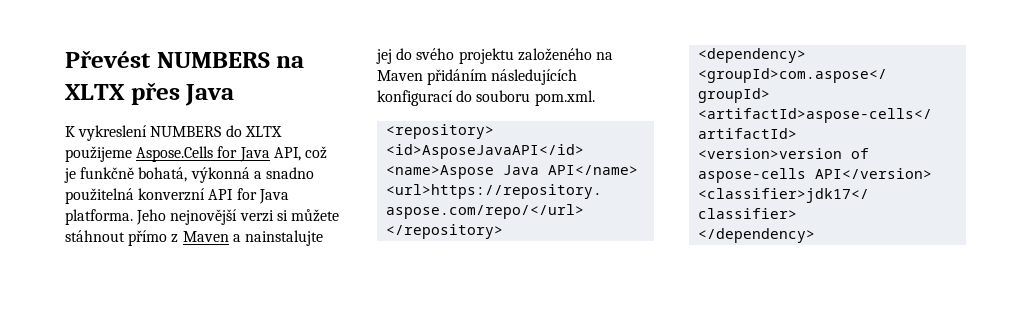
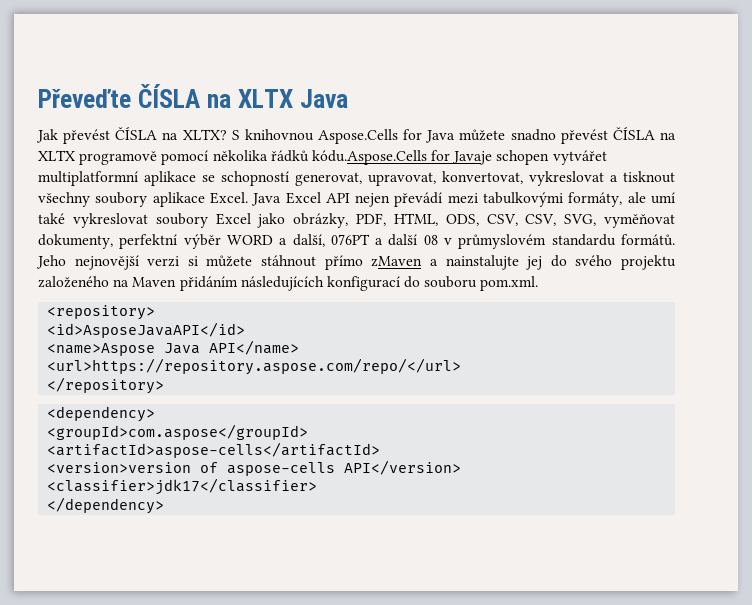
[65,50,305,68] [65,82,180,105] Převést NUMBERS na XLTX přes -> [38,84,293,108] Převeďte ČÍSLA na XLTX
[65,125,282,141] [65,146,327,162] [64,167,314,183] [65,188,289,204] [65,209,133,225] K vykreslení NUMBERS do XLTX použijeme Aspose.Cells for Java API, což je funkčně bohatá, výkonná a snadno použitelná konverzní API for Java platforma. -> [36,127,676,144] [38,150,607,165] [38,171,675,186] [38,192,675,207] [38,213,675,228] [38,234,676,249] Jak převést ČÍSLA na XLTX? S knihovnou Aspose.Cells for Java můžete snadno převést ČÍSLA na XLTX programově pomocí několika řádků kódu.Aspose.Cells for Javaje schopen vytvářet multiplatformní aplikace se schopností generovat, upravovat, konvertovat, vykreslovat a tisknout všechny soubory aplikace Excel. Java Excel API nejen převádí mezi tabulkovými formáty, ale umí také vykreslovat soubory Excel jako obrázky, PDF, HTML, ODS, CSV, CSV, SVG, vyměňovat dokumenty, perfektní výběr WORD a další, 076PT a další 08 v průmyslovém standardu formátů.
[171,231,229,243] z Maven -> [371,256,423,267] zMaven

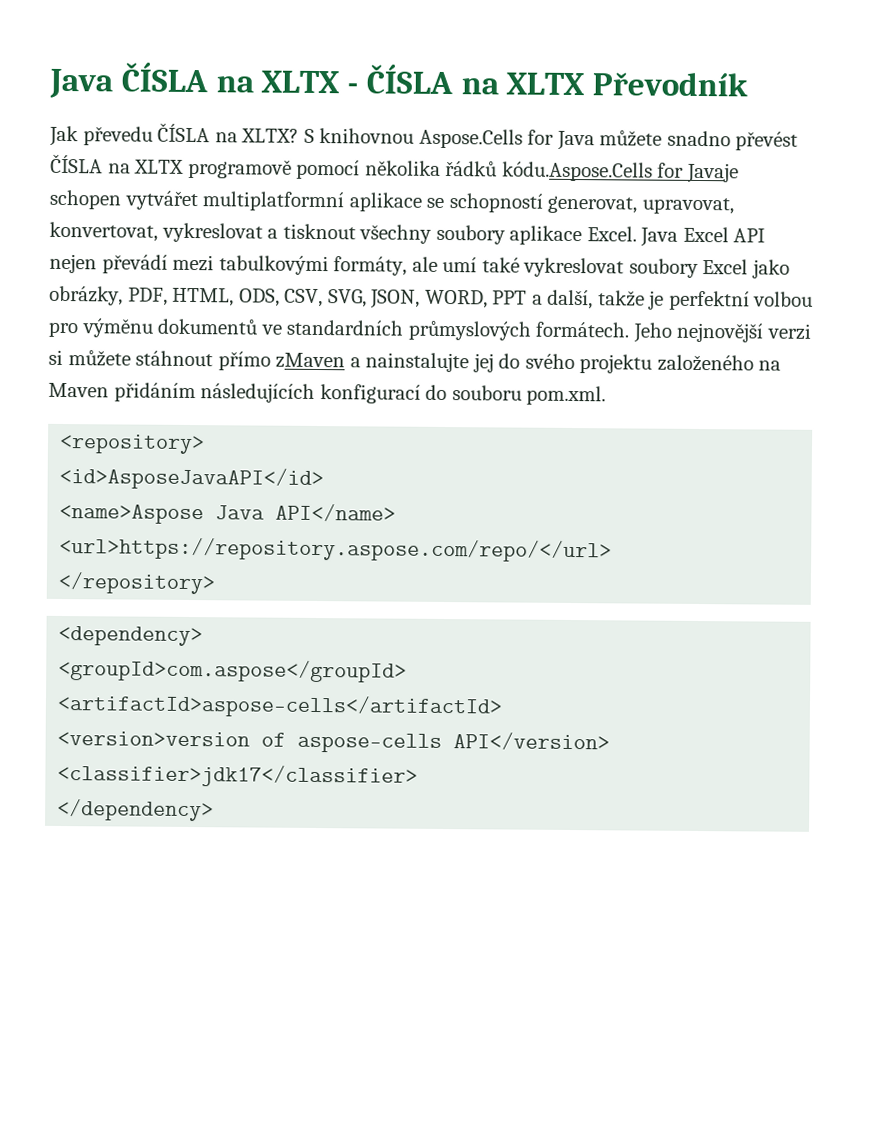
[38,84,348,108] Převeďte ČÍSLA na XLTX Java -> [49,62,749,99] Java ČÍSLA na XLTX - ČÍSLA na XLTX Převodník
[63,129,111,144] převést -> [82,126,153,146] převedu
[525,214,675,228] [38,234,676,249] CSV, SVG, vyměňovat dokumenty, perfektní výběr WORD a další, 076PT a další 08 v průmyslovém standardu formátů. -> [327,289,814,311] [48,318,630,341] SVG, JSON, WORD, PPT a další, takže je perfektní volbou pro výměnu dokumentů ve standardních průmyslových formátech.

